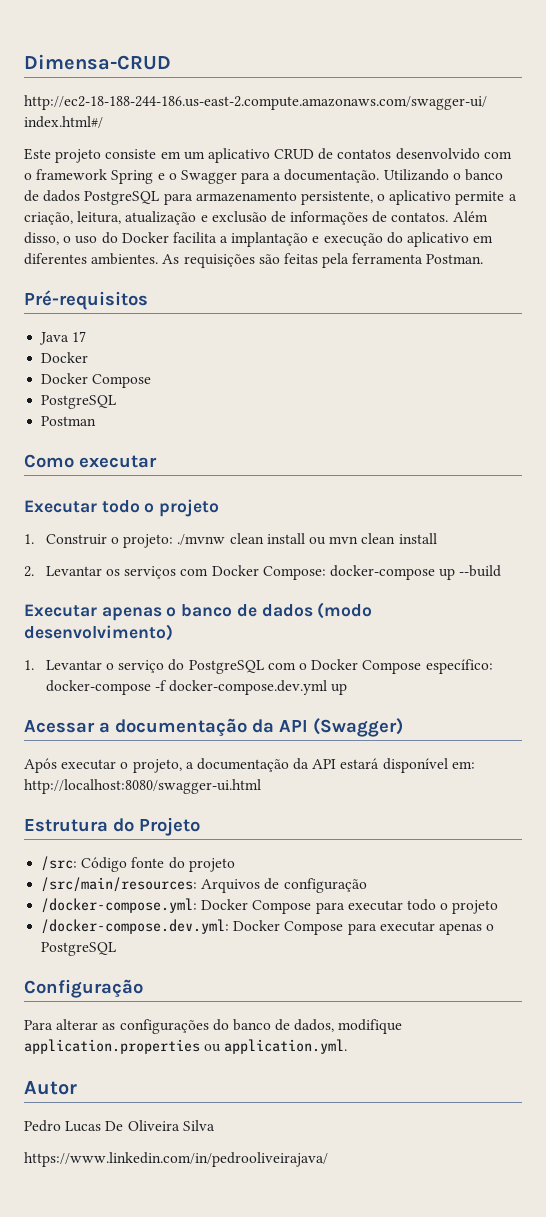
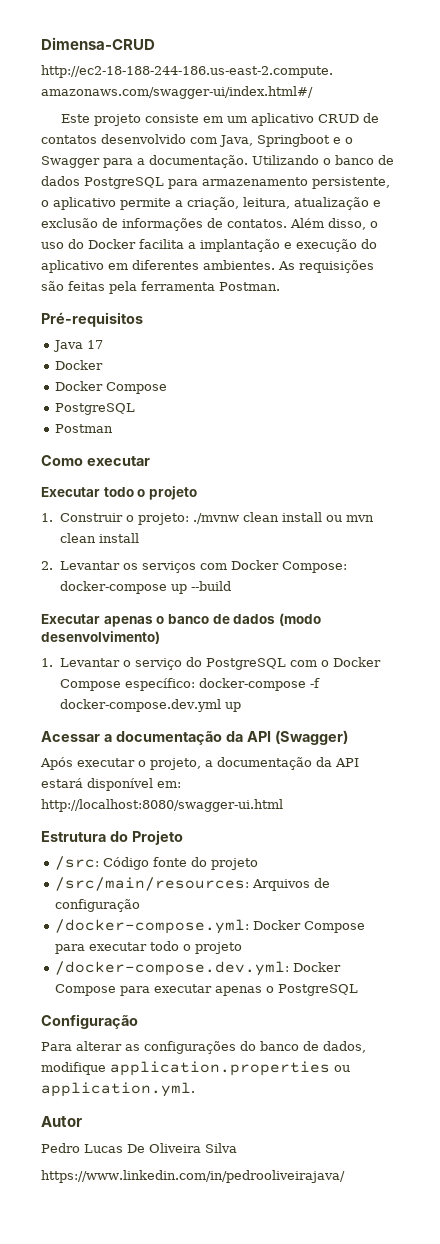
[24,169,154,184] o framework Spring -> [219,134,330,147] Java, Springboot

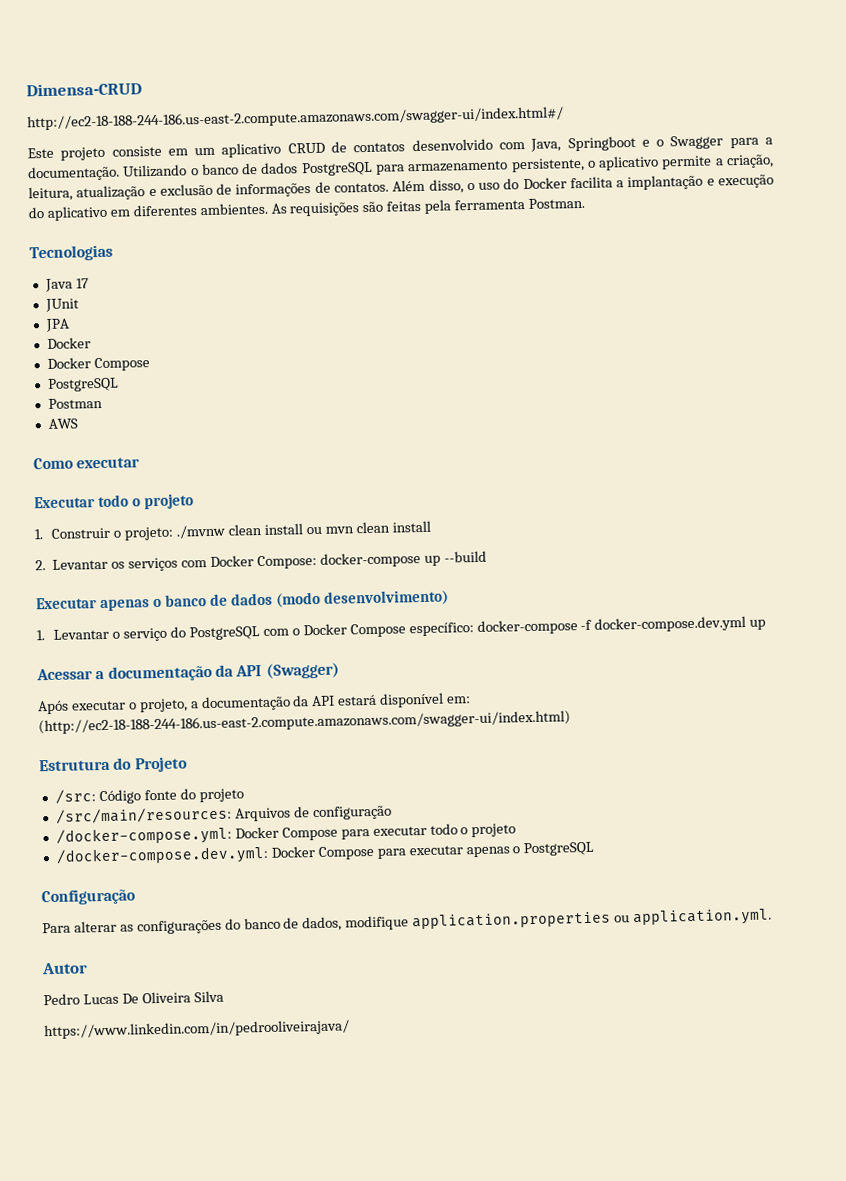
[41,312,143,327] Pré-requisitos -> [29,244,113,262] Tecnologias
(104, 344) none -> [44,298,79,313] [44,318,70,333] // JUnit // JPA
(114, 428) none -> [47,418,78,429] // AWS
[41,799,283,812] http://localhost:8080/swagger-ui.html -> [38,710,571,735] (http://ec2-18-188-244-186.us-east-2.compute.amazonaws.com/swagger-ui/index.html)

